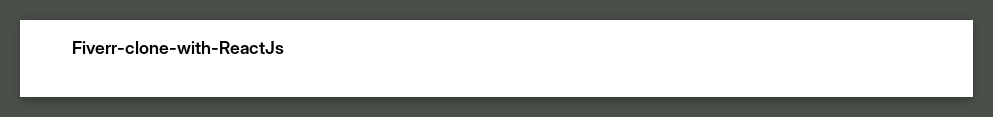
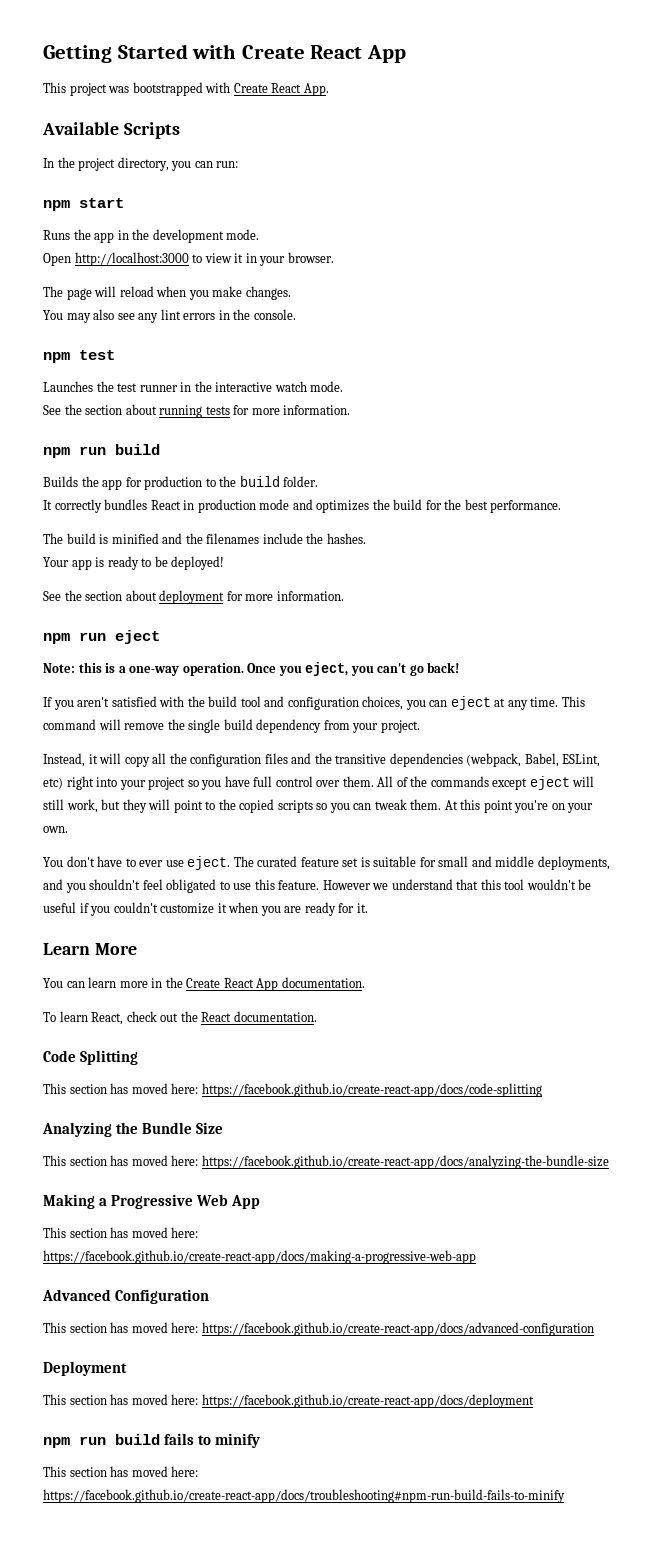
[72,41,284,54] Fiverr-clone-with-ReactJs -> [43,44,406,63] [43,82,329,96] [42,122,180,139] [43,157,239,171] [43,198,124,211] [43,229,260,243] [43,252,334,266] [43,286,291,300] [43,309,296,323] [43,350,115,363] [43,381,344,392] [43,404,351,418] [43,444,160,458] [43,476,319,490] [43,499,562,513] [43,533,366,544] [43,556,225,570] [43,590,344,604] [43,630,160,644] [43,662,460,676] [43,696,585,710] [43,719,420,733] [43,753,601,767] [43,776,595,790] [43,799,594,813] [43,826,68,833] [43,856,610,870] [43,879,592,893] [43,902,368,916] [43,943,137,955] [43,977,365,991] [43,1011,317,1025] [43,1050,139,1065] [43,1083,542,1097] [42,1122,224,1137] [43,1155,609,1169] [43,1194,261,1209] [43,1227,199,1238] [43,1250,476,1264] [42,1289,210,1304] [43,1322,594,1336] [43,1361,127,1376] [43,1394,534,1408] [43,1433,261,1448] [43,1466,199,1477] [43,1489,565,1503] Getting Started with Create React App // This project was bootstrapped with Create React App. // Available Scripts // In the project directory, you can run: // npm start // Runs the app in the development mode. // Open http://localhost:3000 to view it in your browser. // The page will reload when you make changes. // You may also see any lint errors in the console. // npm test // Launches the test runner in the interactive watch mode. // See the section about running tests for more information. // npm run build // Builds the app for production to the build folder. // It correctly bundles React in production mode and optimizes the build for the best performance. // The build is minified and the filenames include the hashes. // Your app is ready to be deployed! // See the section about deployment for more information. // npm run eject // Note: this is a one-way operation. Once you eject, you can't go back! // If you aren't satisfied with the build tool and configuration choices, you can eject at any time. This command will remove the single build dependency from your project. // Instead, it will copy all the configuration files and the transitive dependencies (webpack, Babel, ESLint, etc) right into your project so you have full control over them. All of the commands except eject will still work, but they will point to the copied scripts so you can tweak them. At this point you're on your own. // You don't have to ever use eject. The curated feature set is suitable for small and middle deployments, and you shouldn't feel obligated to use this feature. However we understand that this tool wouldn't be useful if you couldn't customize it when you are ready for it. // Learn More // You can learn more in the Create React App documentation. // To learn React, check out the React documentation. // Code Splitting // This section has moved here: https://facebook.github.io/create-react-app/docs/code-splitting // Analyzing the Bundle Size // This section has moved here: https://facebook.github.io/create-react-app/docs/analyzing-the-bundle-size // Making a Progressive Web App // This section has moved here: https://facebook.github.io/create-react-app/docs/making-a-progressive-web-app // Advanced Configuration // This section has moved here: https://facebook.github.io/create-react-app/docs/advanced-configuration // Deployment // This section has moved here: https://facebook.github.io/create-react-app/docs/deployment // npm run build fails to minify // This section has moved here: https://facebook.github.io/create-react-app/docs/troubleshooting#npm-run-build-fails-to-minify

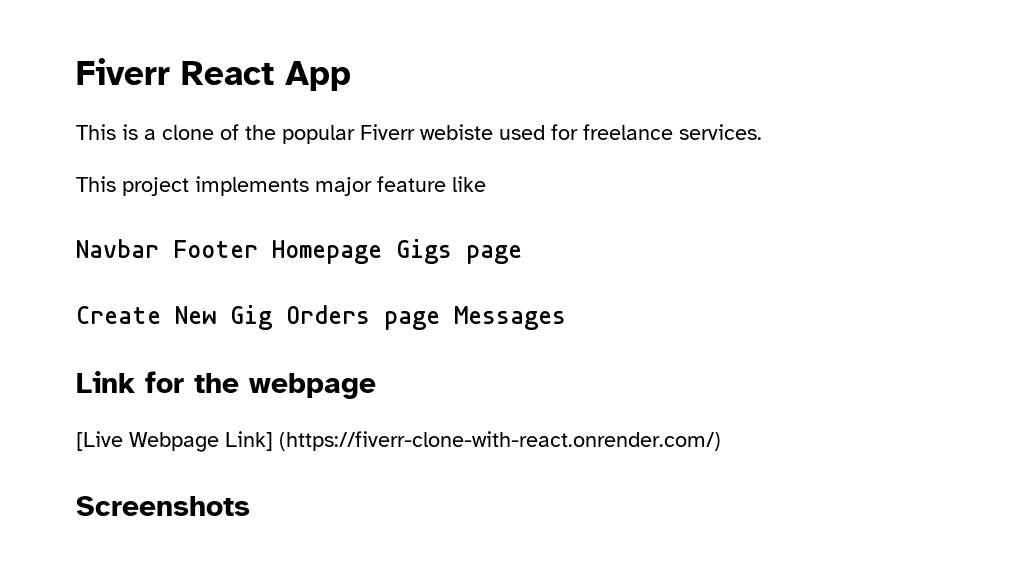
[43,44,406,63] [43,82,329,96] [42,122,180,139] [43,157,239,171] [43,198,124,211] [43,229,260,243] [43,252,334,266] [43,286,291,300] [43,309,296,323] [43,350,115,363] [43,381,344,392] [43,404,351,418] [43,444,160,458] [43,476,319,490] [43,499,562,513] [43,533,366,544] [43,556,225,570] [43,590,344,604] [43,630,160,644] [43,662,460,676] [43,696,585,710] [43,719,420,733] [43,753,601,767] [43,776,595,790] [43,799,594,813] [43,826,68,833] [43,856,610,870] [43,879,592,893] [43,902,368,916] [43,943,137,955] [43,977,365,991] [43,1011,317,1025] [43,1050,139,1065] [43,1083,542,1097] [42,1122,224,1137] [43,1155,609,1169] [43,1194,261,1209] [43,1227,199,1238] [43,1250,476,1264] [42,1289,210,1304] [43,1322,594,1336] [43,1361,127,1376] [43,1394,534,1408] [43,1433,261,1448] [43,1466,199,1477] [43,1489,565,1503] Getting Started with Create React App // This project was bootstrapped with Create React App. // Available Scripts // In the project directory, you can run: // npm start // Runs the app in the development mode. // Open http://localhost:3000 to view it in your browser. // The page will reload when you make changes. // You may also see any lint errors in the console. // npm test // Launches the test runner in the interactive watch mode. // See the section about running tests for more information. // npm run build // Builds the app for production to the build folder. // It correctly bundles React in production mode and optimizes the build for the best performance. // The build is minified and the filenames include the hashes. // Your app is ready to be deployed! // See the section about deployment for more information. // npm run eject // Note: this is a one-way operation. Once you eject, you can't go back! // If you aren't satisfied with the build tool and configuration choices, you can eject at any time. This command will remove the single build dependency from your project. // Instead, it will copy all the configuration files and the transitive dependencies (webpack, Babel, ESLint, etc) right into your project so you have full control over them. All of the commands except eject will still work, but they will point to the copied scripts so you can tweak them. At this point you're on your own. // You don't have to ever use eject. The curated feature set is suitable for small and middle deployments, and you shouldn't feel obligated to use this feature. However we understand that this tool wouldn't be useful if you couldn't customize it when you are ready for it. // Learn More // You can learn more in the Create React App documentation. // To learn React, check out the React documentation. // Code Splitting // This section has moved here: https://facebook.github.io/create-react-app/docs/code-splitting // Analyzing the Bundle Size // This section has moved here: https://facebook.github.io/create-react-app/docs/analyzing-the-bundle-size // Making a Progressive Web App // This section has moved here: https://facebook.github.io/create-react-app/docs/making-a-progressive-web-app // Advanced Configuration // This section has moved here: https://facebook.github.io/create-react-app/docs/advanced-configuration // Deployment // This section has moved here: https://facebook.github.io/create-react-app/docs/deployment // npm run build fails to minify // This section has moved here: https://facebook.github.io/create-react-app/docs/troubleshooting#npm-run-build-fails-to-minify -> [76,58,351,91] [76,124,762,144] [76,176,486,196] [76,239,522,264] [76,305,566,330] [76,371,376,399] [76,431,721,452] [76,496,250,516] Fiverr React App // This is a clone of the popular Fiverr webiste used for freelance services. // This project implements major feature like // Navbar Footer Homepage Gigs page // Create New Gig Orders page Messages // Link for the webpage // [Live Webpage Link] (https://fiverr-clone-with-react.onrender.com/) // Screenshots

